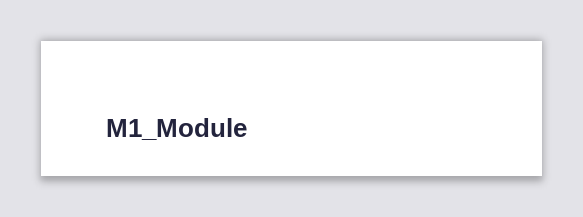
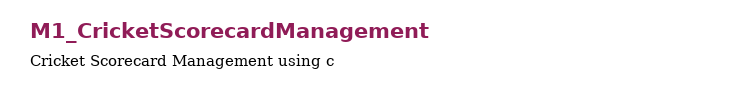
[106,118,247,140] M1_Module -> [30,22,429,43] [30,54,334,69] M1_CricketScorecardManagement // Cricket Scorecard Management using c

